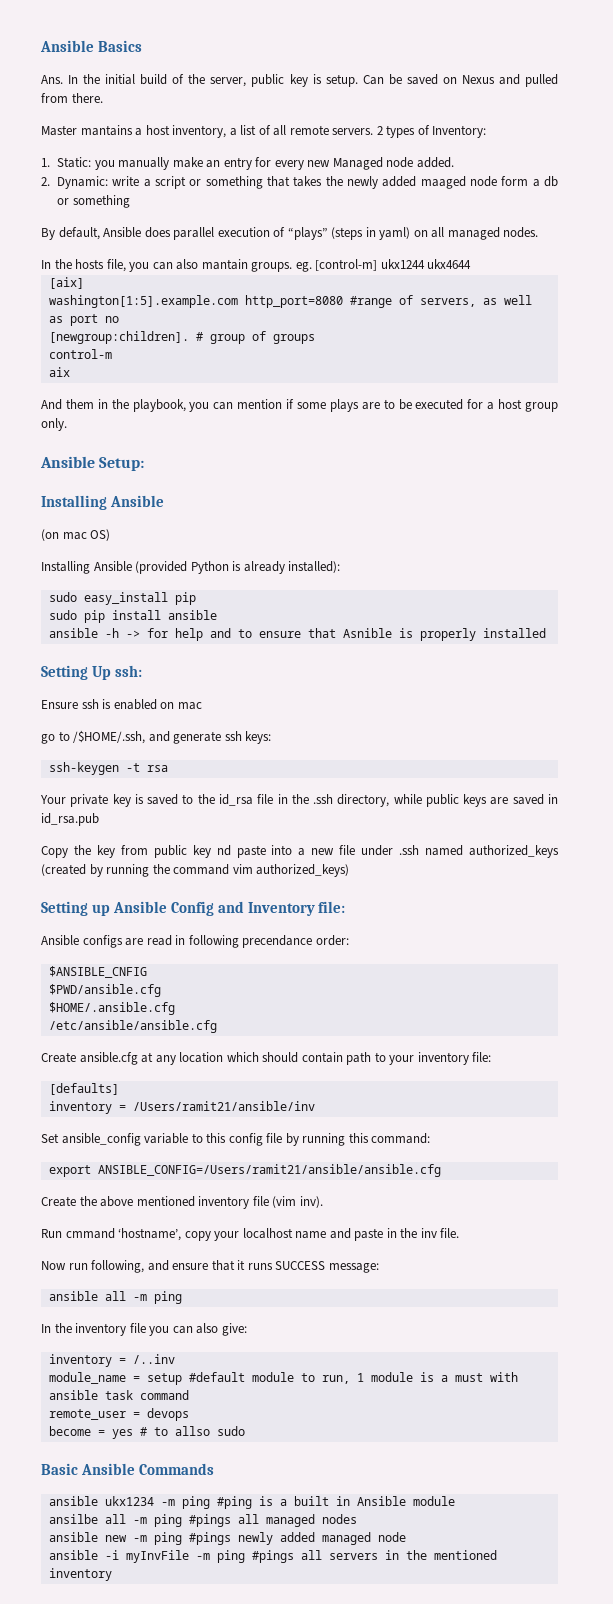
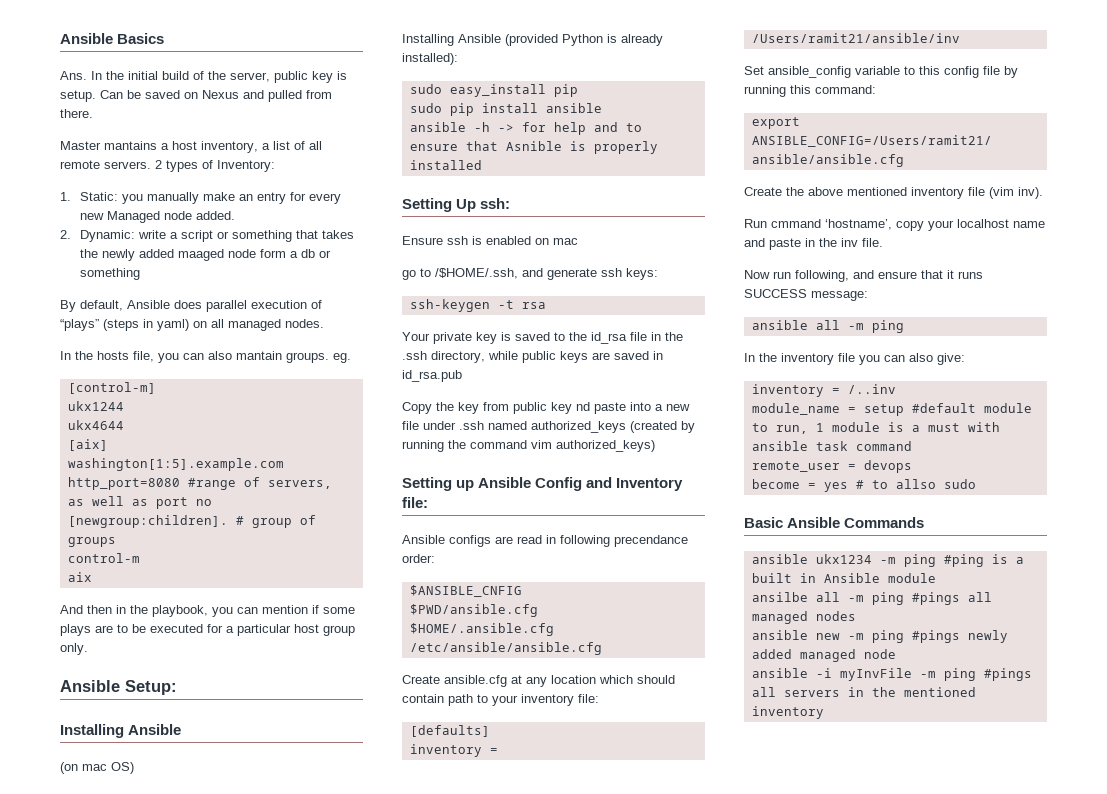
(312, 267) none -> (351, 358) //
(378, 265) none -> (156, 388) //
(425, 264) none -> (124, 406) //
[65,399,94,409] them -> [87,605,112,614] then
(495, 406) none -> [237,624,291,636] particular

